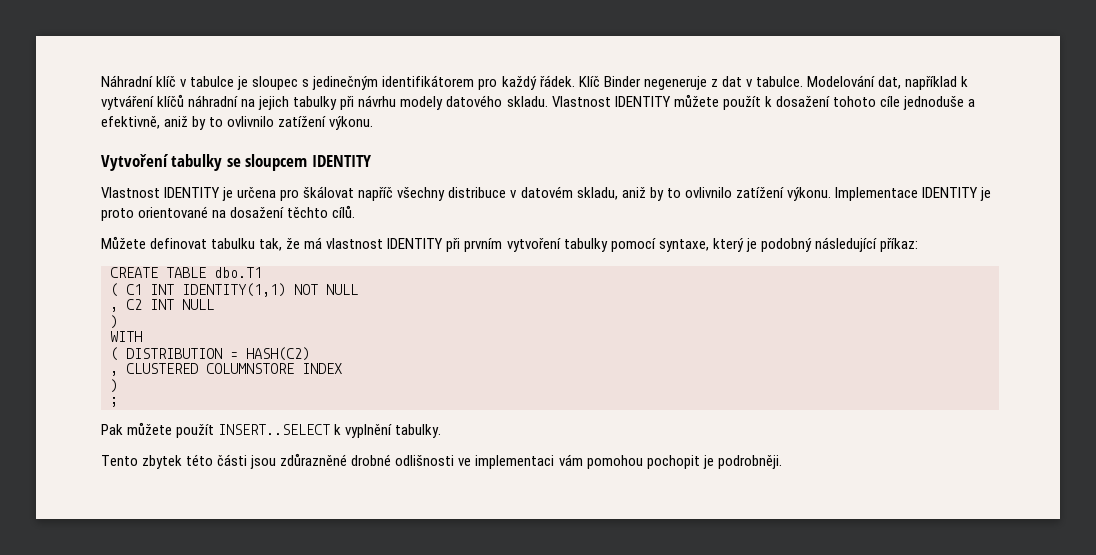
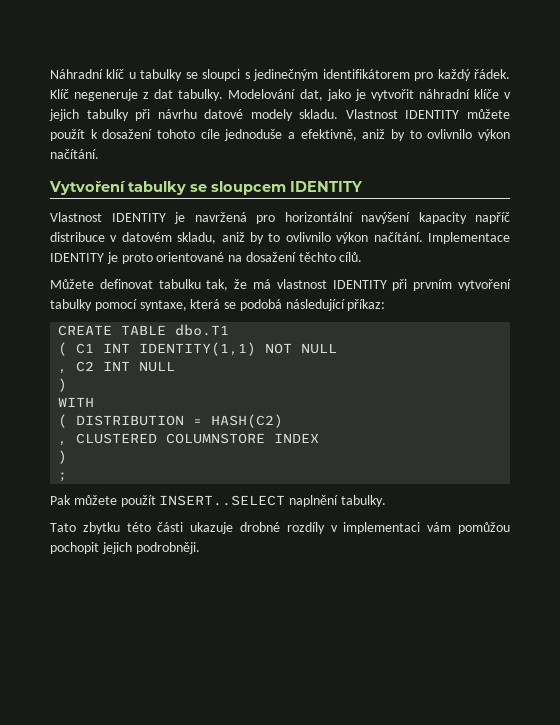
[180,76,299,90] v tabulce je sloupec -> [128,69,241,81] u tabulky se sloupci
[603,76,641,87] Binder -> (69, 94) none
[745,75,969,90] [101,94,256,110] v tabulce. Modelování dat, například k vytváření klíčů náhradní na -> [178,89,511,101] tabulky. Modelování dat, jako je vytvořit náhradní klíče v
[400,95,503,110] modely datového -> [204,109,293,121] datové modely
[278,116,374,130] zatížení výkonu. -> [478,129,511,141] [50,149,99,159] výkon načítání.
[237,186,446,201] určena pro škálovat napříč všechny -> [194,212,510,224] navržená pro horizontální navýšení kapacity napříč
[735,187,831,201] zatížení výkonu. -> [336,232,423,244] výkon načítání.
[712,238,812,252] který je podobný -> [190,299,282,311] která se podobá
[334,424,393,438] k vyplnění -> [289,495,339,507] naplnění
[101,453,714,469] Tento zbytek této části jsou zdůrazněné drobné odlišnosti ve implementaci vám pomohou pochopit je -> [50,522,511,534] [50,542,132,554] Tato zbytku této části ukazuje drobné rozdíly v implementaci vám pomůžou pochopit jejich

